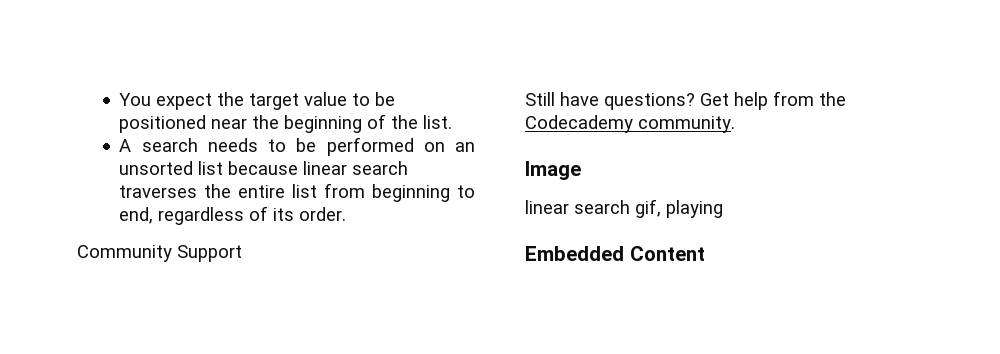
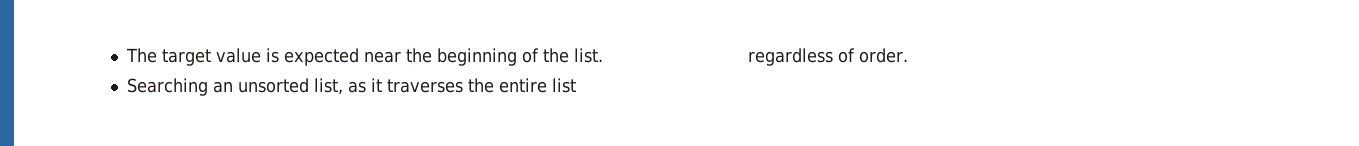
[119,92,396,110] [119,115,207,133] You expect the target value to be positioned -> [126,48,360,66] The target value is expected
[119,137,475,156] [119,161,409,175] [119,183,475,202] [119,207,154,224] A search needs to be performed on an unsorted list because linear search traverses the entire list from beginning to end, -> [127,78,577,96] Searching an unsorted list, as it traverses the entire list
[273,208,295,221] its -> (856, 55) none
[77,245,242,262] [525,91,846,110] [525,115,735,133] [525,161,581,180] [525,199,723,218] [525,246,705,261] // Community Support // Still have questions? Get help from the Codecademy community. // Image // linear search gif, playing // Embedded Content -> (909, 55) none

